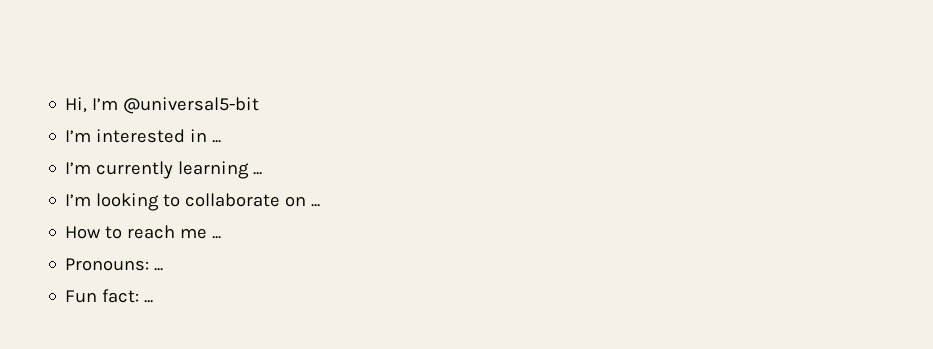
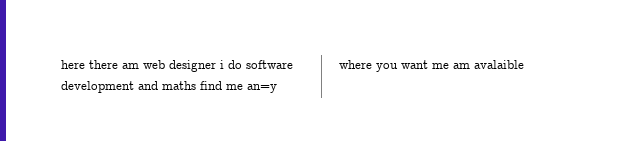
[65,97,260,114] [65,129,222,143] [65,161,263,179] [65,193,321,211] [65,225,222,239] [65,258,164,271] [65,289,154,303] Hi, I’m @universal5-bit // I’m interested in ... // I’m currently learning ... // I’m looking to collaborate on ... // How to reach me ... // Pronouns: ... // Fun fact: ... -> [61,60,293,72] [61,81,277,93] [339,60,524,72] here there am web designer i do software development and maths find me an=y where you want me am avalaible

